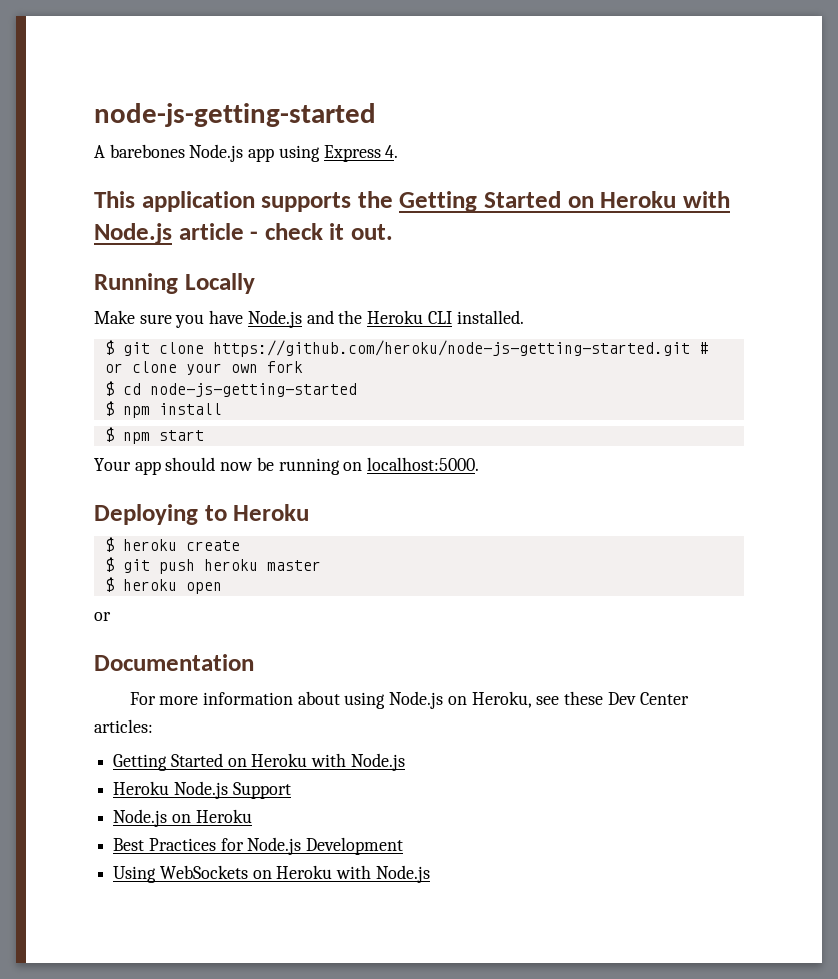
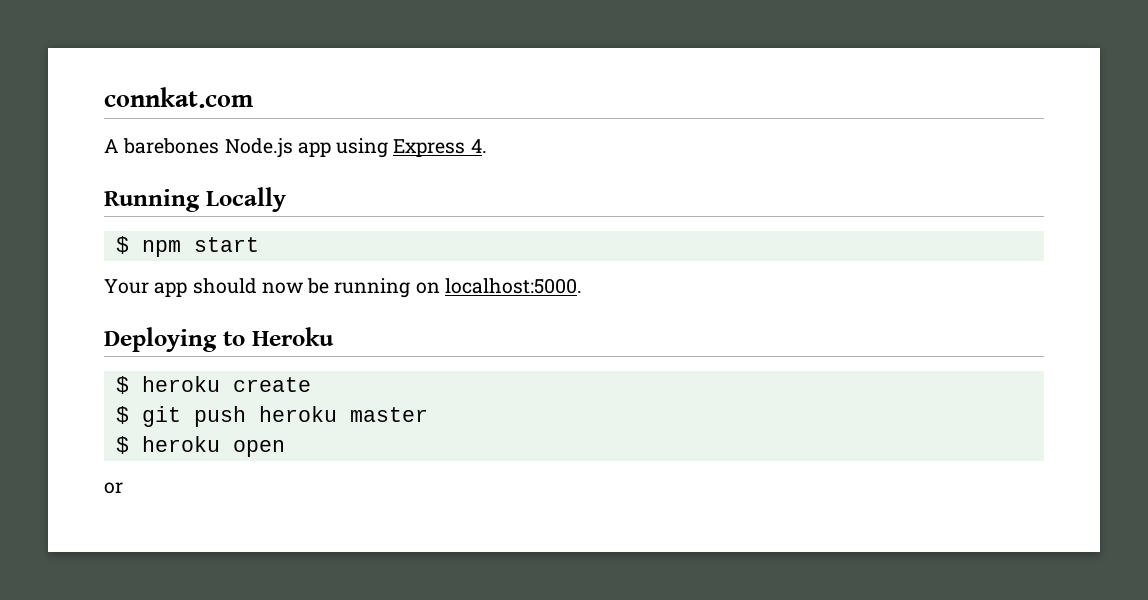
[94,103,376,127] node-js-getting-started -> [104,87,254,108] connkat.com
[94,191,730,212] [94,223,394,244] [94,273,255,294] [94,310,524,328] [104,340,708,357] [104,361,303,375] [104,381,357,397] [104,401,222,418] This application supports the Getting Started on Heroku with Node.js article - check it out. // Running Locally // Make sure you have Node.js and the Heroku CLI installed. // $ git clone https://github.com/heroku/node-js-getting-started.git # or clone your own fork // $ cd node-js-getting-started // $ npm install -> [104,187,286,212] Running Locally
[94,654,254,671] [129,691,689,709] [94,719,153,733] [113,753,405,771] [113,781,291,799] [113,809,252,827] [113,837,404,855] [113,865,430,883] // Documentation // For more information about using Node.js on Heroku, see these Dev Center articles: // Getting Started on Heroku with Node.js // Heroku Node.js Support // Node.js on Heroku // Best Practices for Node.js Development // Using WebSockets on Heroku with Node.js -> (123, 488) none

